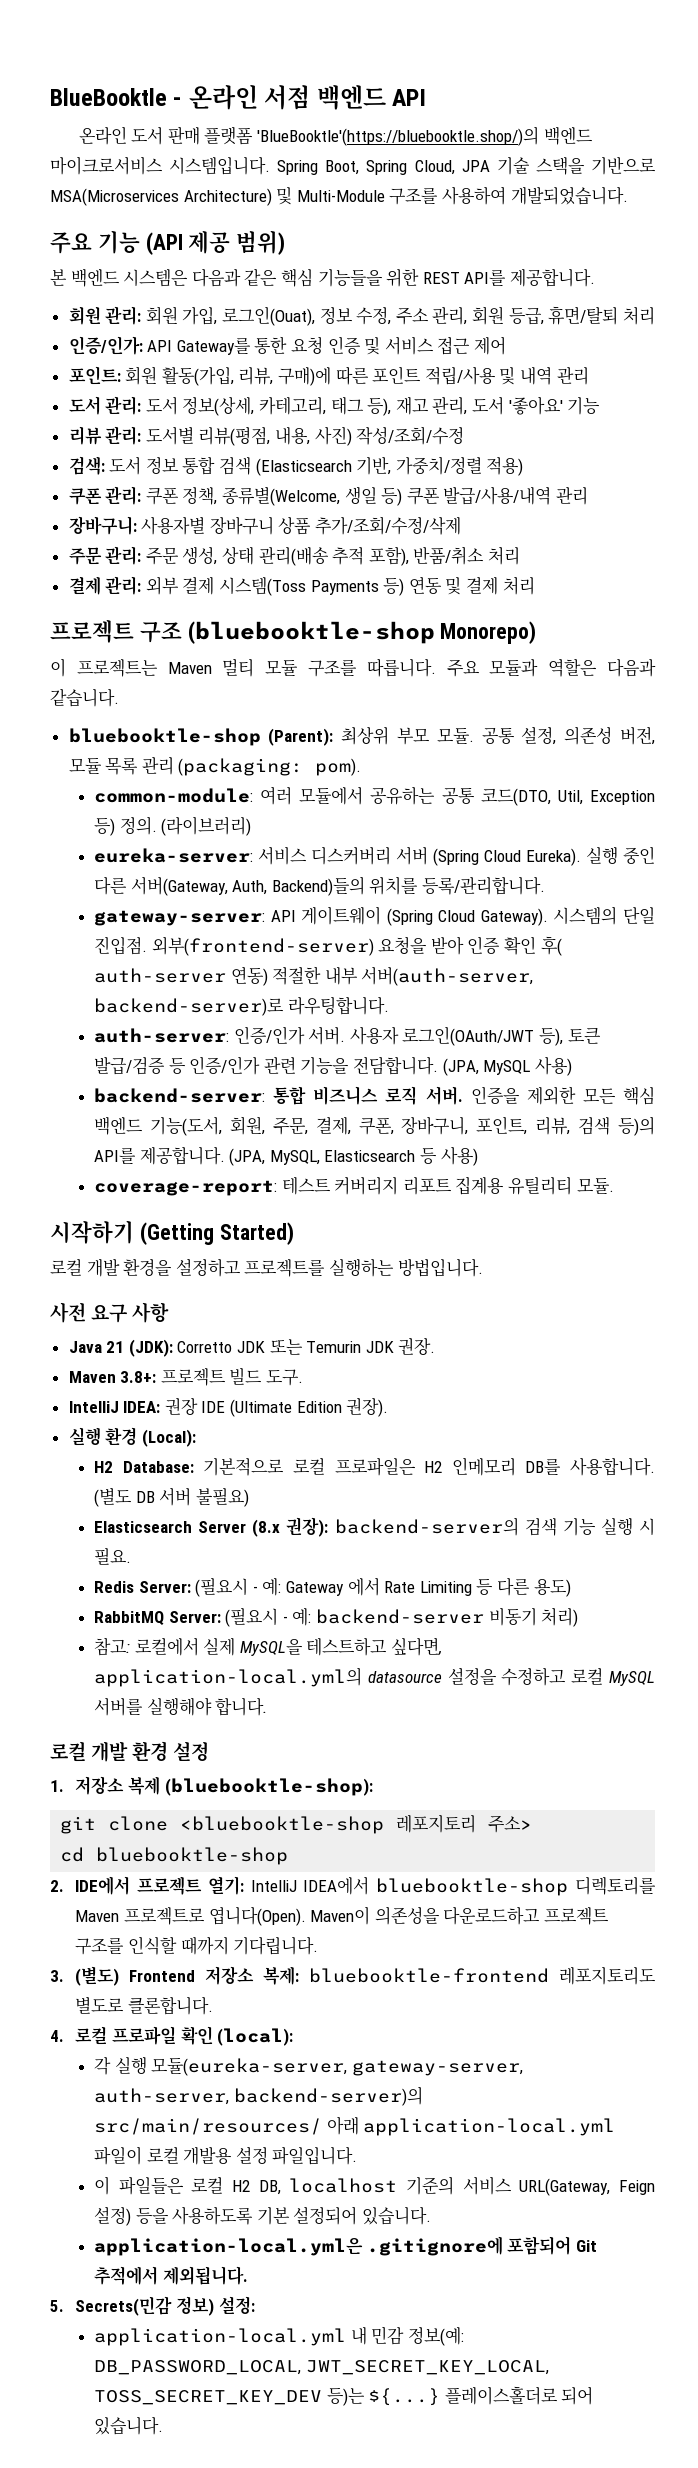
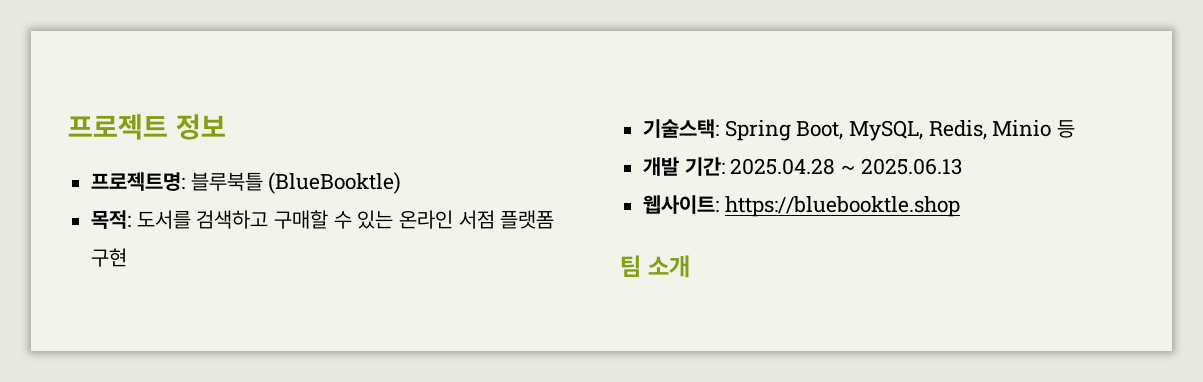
[50,85,427,110] [78,126,593,146] [50,156,656,175] [50,186,628,206] [50,230,286,255] [50,268,595,287] [68,306,655,326] [68,336,507,355] [68,366,589,386] [68,396,601,416] [68,426,465,446] [68,456,524,476] [68,486,589,506] [68,516,462,535] [68,546,521,566] [68,576,535,596] [50,620,537,644] [50,658,656,677] [50,688,119,707] [68,726,655,746] [68,757,362,776] [94,786,655,806] [94,816,252,836] [94,846,655,866] [94,876,546,896] [94,906,655,926] [94,936,562,956] [94,966,534,986] [94,996,389,1016] [94,1026,601,1046] [94,1056,572,1076] [94,1086,655,1105] [94,1116,655,1136] [94,1146,478,1166] [94,1176,614,1196] [50,1220,294,1245] [50,1258,483,1277] [50,1302,170,1323] [68,1338,436,1357] [68,1367,304,1386] [68,1398,389,1417] [68,1427,196,1447] [94,1457,655,1476] [94,1487,249,1507] [94,1517,655,1537] [94,1548,132,1565] [94,1577,571,1597] [94,1607,579,1627] [94,1637,443,1656] [94,1667,655,1687] [94,1697,268,1716] [50,1741,210,1762] [50,1776,373,1796] [60,1814,533,1834] [60,1847,289,1865] [50,1876,656,1896] [75,1906,609,1926] [75,1936,319,1955] [50,1966,656,1986] [75,1996,213,2015] [50,2026,294,2046] [94,2057,523,2076] [94,2086,423,2106] [94,2116,616,2136] [94,2146,358,2165] [94,2176,655,2196] [94,2206,432,2226] [94,2236,597,2256] [94,2266,248,2285] [50,2296,255,2316] [94,2326,464,2346] [94,2360,549,2375] [94,2386,594,2406] [94,2417,164,2435] BlueBooktle - 온라인 서점 백엔드 API // 온라인 도서 판매 플랫폼 'BlueBooktle'(https://bluebooktle.shop/)의 백엔드 마이크로서비스 시스템입니다. Spring Boot, Spring Cloud, JPA 기술 스택을 기반으로 MSA(Microservices Architecture) 및 Multi-Module 구조를 사용하여 개발되었습니다. // 주요 기능 (API 제공 범위) // 본 백엔드 시스템은 다음과 같은 핵심 기능들을 위한 REST API를 제공합니다. // 회원 관리: 회원 가입, 로그인(Ouat), 정보 수정, 주소 관리, 회원 등급, 휴면/탈퇴 처리 // 인증/인가: API Gateway를 통한 요청 인증 및 서비스 접근 제어 // 포인트: 회원 활동(가입, 리뷰, 구매)에 따른 포인트 적립/사용 및 내역 관리 // 도서 관리: 도서 정보(상세, 카테고리, 태그 등), 재고 관리, 도서 '좋아요' 기능 // 리뷰 관리: 도서별 리뷰(평점, 내용, 사진) 작성/조회/수정 // 검색: 도서 정보 통합 검색 (Elasticsearch 기반, 가중치/정렬 적용) // 쿠폰 관리: 쿠폰 정책, 종류별(Welcome, 생일 등) 쿠폰 발급/사용/내역 관리 // 장바구니: 사용자별 장바구니 상품 추가/조회/수정/삭제 // 주문 관리: 주문 생성, 상태 관리(배송 추적 포함), 반품/취소 처리 // 결제 관리: 외부 결제 시스템(Toss Payments 등) 연동 및 결제 처리 // 프로젝트 구조 (bluebooktle-shop Monorepo) // 이 프로젝트는 Maven 멀티 모듈 구조를 따릅니다. 주요 모듈과 역할은 다음과 같습니다. // bluebooktle-shop (Parent): 최상위 부모 모듈. 공통 설정, 의존성 버전, 모듈 목록 관리 (packaging: pom). // common-module: 여러 모듈에서 공유하는 공통 코드(DTO, Util, Exception 등) 정의. (라이브러리) // eureka-server: 서비스 디스커버리 서버 (Spring Cloud Eureka). 실행 중인 다른 서버(Gateway, Auth, Backend)들의 위치를 등록/관리합니다. // gateway-server: API 게이트웨이 (Spring Cloud Gateway). 시스템의 단일 진입점. 외부(frontend-server) 요청을 받아 인증 확인 후( auth-server 연동) 적절한 내부 서버(auth-server, backend-server)로 라우팅합니다. // auth-server: 인증/인가 서버. 사용자 로그인(OAuth/JWT 등), 토큰 발급/검증 등 인증/인가 관련 기능을 전담합니다. (JPA, MySQL 사용) // backend-server: 통합 비즈니스 로직 서버. 인증을 제외한 모든 핵심 백엔드 기능(도서, 회원, 주문, 결제, 쿠폰, 장바구니, 포인트, 리뷰, 검색 등)의 API를 제공합니다. (JPA, MySQL, Elasticsearch 등 사용) // coverage-report: 테스트 커버리지 리포트 집계용 유틸리티 모듈. // 시작하기 (Getting Started) // 로컬 개발 환경을 설정하고 프로젝트를 실행하는 방법입니다. // 사전 요구 사항 // Java 21 (JDK): Corretto JDK 또는 Temurin JDK 권장. // Maven 3.8+: 프로젝트 빌드 도구. // IntelliJ IDEA: 권장 IDE (Ultimate Edition 권장). // 실행 환경 (Local): // H2 Database: 기본적으로 로컬 프로파일은 H2 인메모리 DB를 사용합니다. (별도 DB 서버 불필요) // Elasticsearch Server (8.x 권장): backend-server의 검색 기능 실행 시 필요. // Redis Server: (필요시 - 예: Gateway 에서 Rate Limiting 등 다른 용도) // RabbitMQ Server: (필요시 - 예: backend-server 비동기 처리) // 참고: 로컬에서 실제 MySQL을 테스트하고 싶다면, application-local.yml의 datasource 설정을 수정하고 로컬 MySQL 서버를 실행해야 합니다. // 로컬 개발 환경 설정 // 1. 저장소 복제 (bluebooktle-shop): // git clone <bluebooktle-shop 레포지토리 주소> // cd bluebooktle-shop // 2. IDE에서 프로젝트 열기: IntelliJ IDEA에서 bluebooktle-shop 디렉토리를 Maven 프로젝트로 엽니다(Open). Maven이 의존성을 다운로드하고 프로젝트 구조를 인식할 때까지 기다립니다. // 3. (별도) Frontend 저장소 복제: bluebooktle-frontend 레포지토리도 별도로 클론합니다. // 4. 로컬 프로파일 확인 (local): // 각 실행 모듈(eureka-server, gateway-server, auth-server, backend-server)의 src/main/resources/ 아래 application-local.yml 파일이 로컬 개발용 설정 파일입니다. // 이 파일들은 로컬 H2 DB, localhost 기준의 서비스 URL(Gateway, Feign 설정) 등을 사용하도록 기본 설정되어 있습니다. // application-local.yml은 .gitignore에 포함되어 Git 추적에서 제외됩니다. // 5. Secrets(민감 정보) 설정: // application-local.yml 내 민감 정보(예: DB_PASSWORD_LOCAL, JWT_SECRET_KEY_LOCAL, TOSS_SECRET_KEY_DEV 등)는 ${...} 플레이스홀더로 되어 있습니다. -> [68,114,226,140] [91,172,402,194] [91,210,555,229] [91,248,128,267] [643,119,1076,141] [643,157,962,176] [643,195,960,217] [620,255,690,278] 프로젝트 정보 // 프로젝트명: 블루북틀 (BlueBooktle) // 목적: 도서를 검색하고 구매할 수 있는 온라인 서점 플랫폼 구현 // 기술스택: Spring Boot, MySQL, Redis, Minio 등 // 개발 기간: 2025.04.28 ~ 2025.06.13 // 웹사이트: https://bluebooktle.shop // 팀 소개

